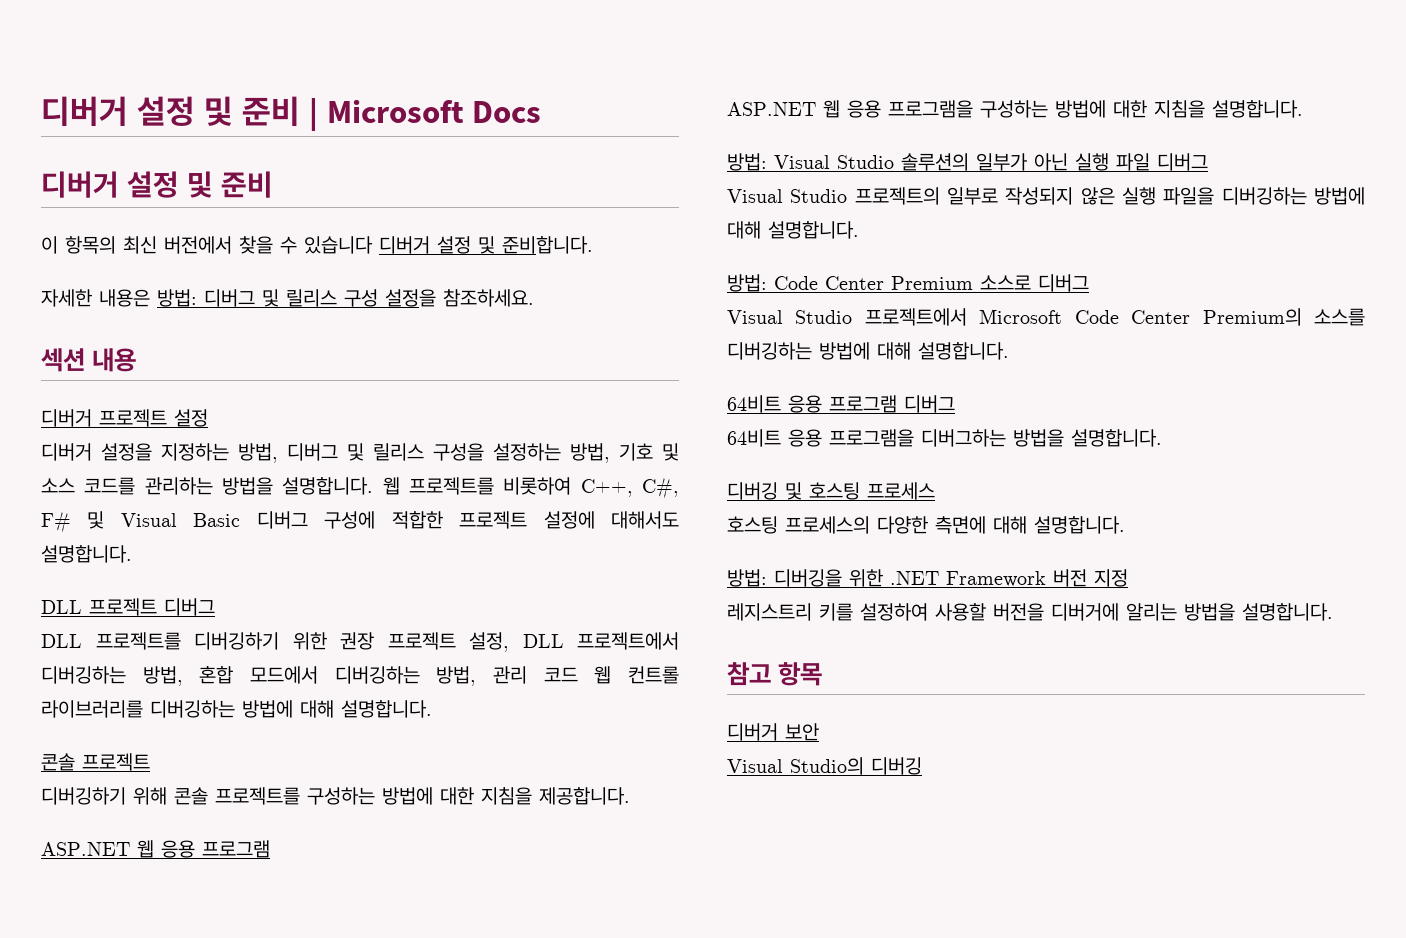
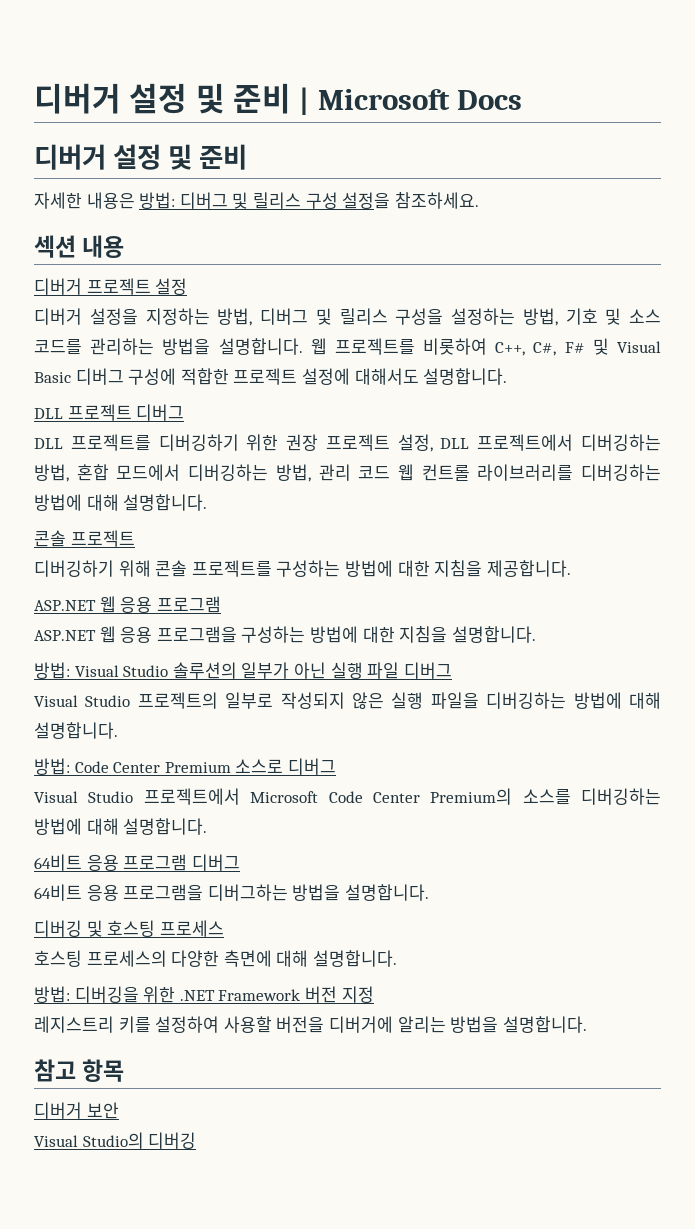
[41,236,593,254] // 이 항목의 최신 버전에서 찾을 수 있습니다 디버거 설정 및 준비합니다. -> (248, 157) none

